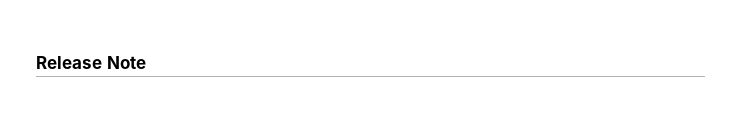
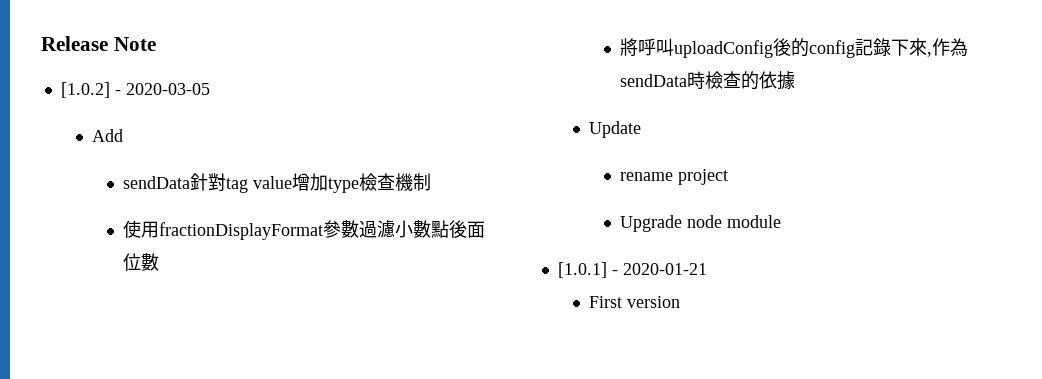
(146, 62) none -> [60,82,210,98] [92,129,124,142] [123,173,432,193] [123,220,486,240] [123,253,160,271] [620,38,969,58] [620,71,796,90] [589,121,642,138] [620,169,729,185] [620,215,782,232] [557,262,707,278] [589,296,681,308] // [1.0.2] - 2020-03-05 // Add // sendData針對tag value增加type檢查機制 // 使用fractionDisplayFormat參數過濾小數點後面位數 // 將呼叫uploadConfig後的config記錄下來,作為sendData時檢查的依據 // Update // rename project // Upgrade node module // [1.0.1] - 2020-01-21 // First version

